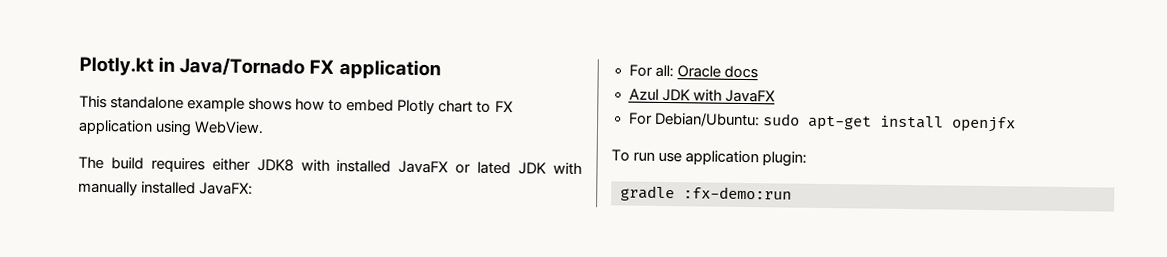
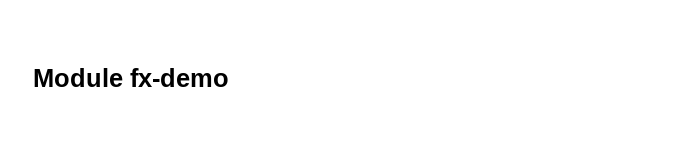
[79,56,441,80] [79,95,513,115] [78,119,265,137] [78,156,583,175] [78,180,254,196] [628,64,758,79] [628,88,775,103] [628,111,1016,133] [611,149,808,167] [620,185,792,202] Plotly.kt in Java/Tornado FX application // This standalone example shows how to embed Plotly chart to FX application using WebView. // The build requires either JDK8 with installed JavaFX or lated JDK with manually installed JavaFX: // For all: Oracle docs // Azul JDK with JavaFX // For Debian/Ubuntu: sudo apt-get install openjfx // To run use application plugin: // gradle :fx-demo:run -> [33,68,229,87] Module fx-demo

